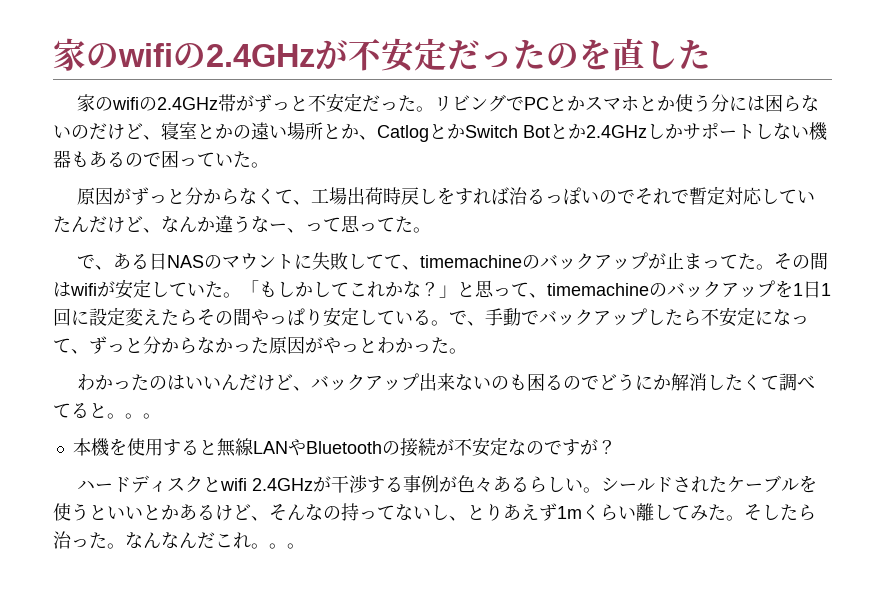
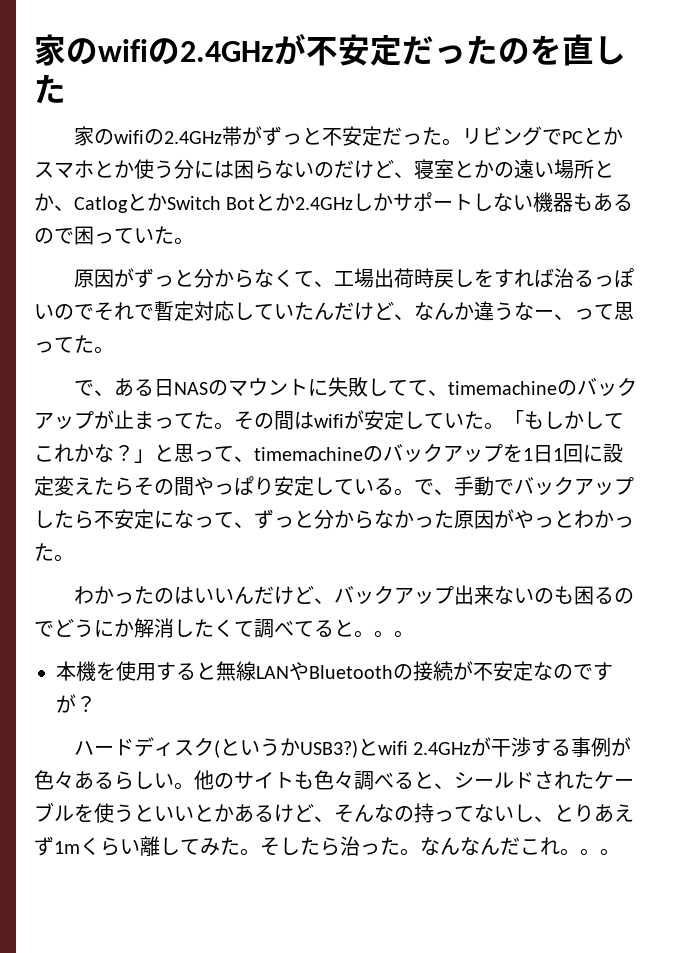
(204, 484) none -> [213,738,358,758] (というかUSB3?)
(602, 490) none -> [194,770,454,790] 他のサイトも色々調べると、

